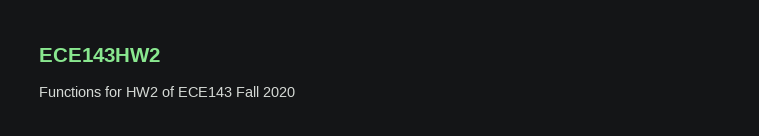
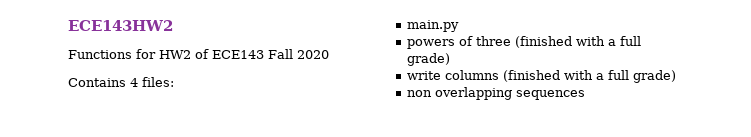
(295, 92) none -> [68,77,174,87] [407,20,460,32] [407,36,642,49] [407,53,451,66] [407,70,677,83] [407,87,586,100] // Contains 4 files: // main.py // powers of three (finished with a full grade) // write columns (finished with a full grade) // non overlapping sequences

